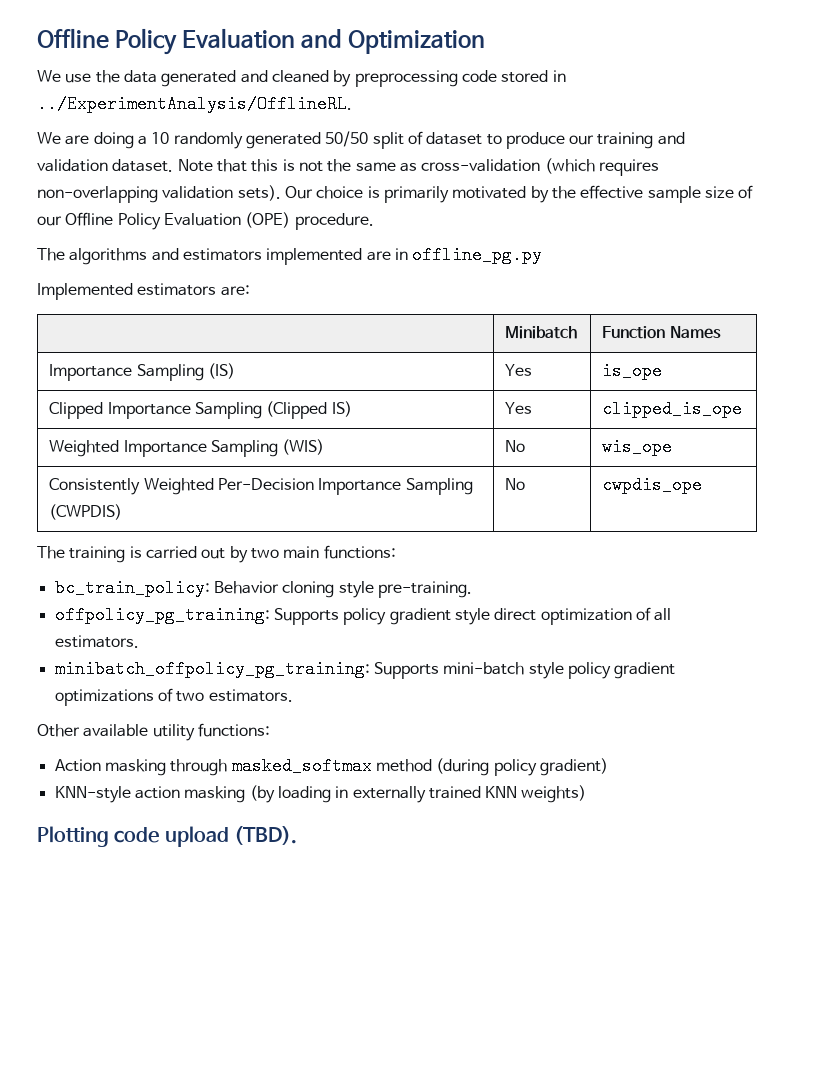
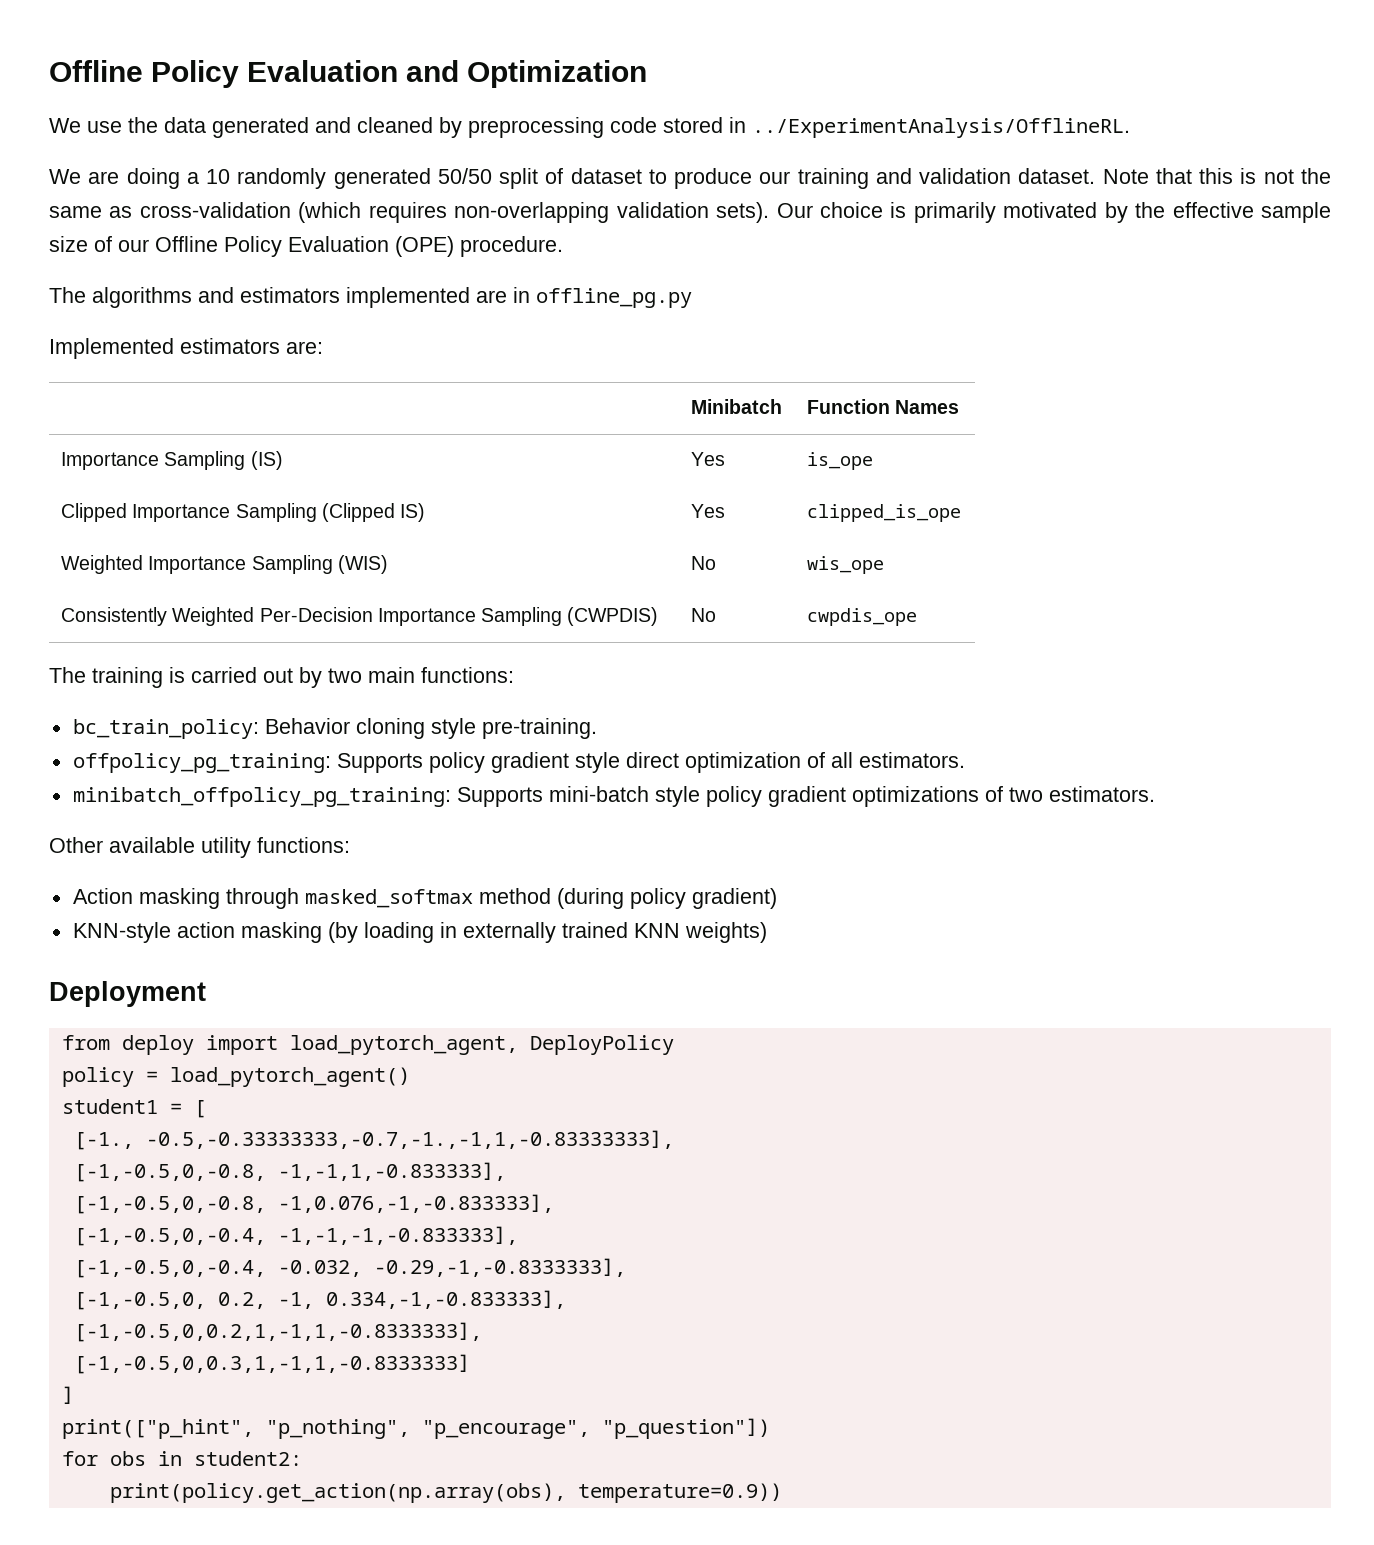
[37,826,298,847] Plotting code upload (TBD). -> [49,981,206,1007] [61,1035,674,1055] [61,1067,410,1087] [61,1099,206,1118] [73,1130,674,1150] [73,1162,506,1182] [73,1194,554,1214] [73,1226,518,1246] [73,1258,626,1278] [73,1290,566,1310] [73,1322,482,1342] [73,1354,470,1374] [61,1386,74,1404] [61,1418,770,1439] [61,1451,302,1466] [109,1483,782,1503] Deployment // from deploy import load_pytorch_agent, DeployPolicy // policy = load_pytorch_agent() // student1 = [ // [-1., -0.5,-0.33333333,-0.7,-1.,-1,1,-0.83333333], // [-1,-0.5,0,-0.8, -1,-1,1,-0.833333], // [-1,-0.5,0,-0.8, -1,0.076,-1,-0.833333], // [-1,-0.5,0,-0.4, -1,-1,-1,-0.833333], // [-1,-0.5,0,-0.4, -0.032, -0.29,-1,-0.8333333], // [-1,-0.5,0, 0.2, -1, 0.334,-1,-0.833333], // [-1,-0.5,0,0.2,1,-1,1,-0.8333333], // [-1,-0.5,0,0.3,1,-1,1,-0.8333333] // ] // print(["p_hint", "p_nothing", "p_encourage", "p_question"]) // for obs in student2: // print(policy.get_action(np.array(obs), temperature=0.9))

